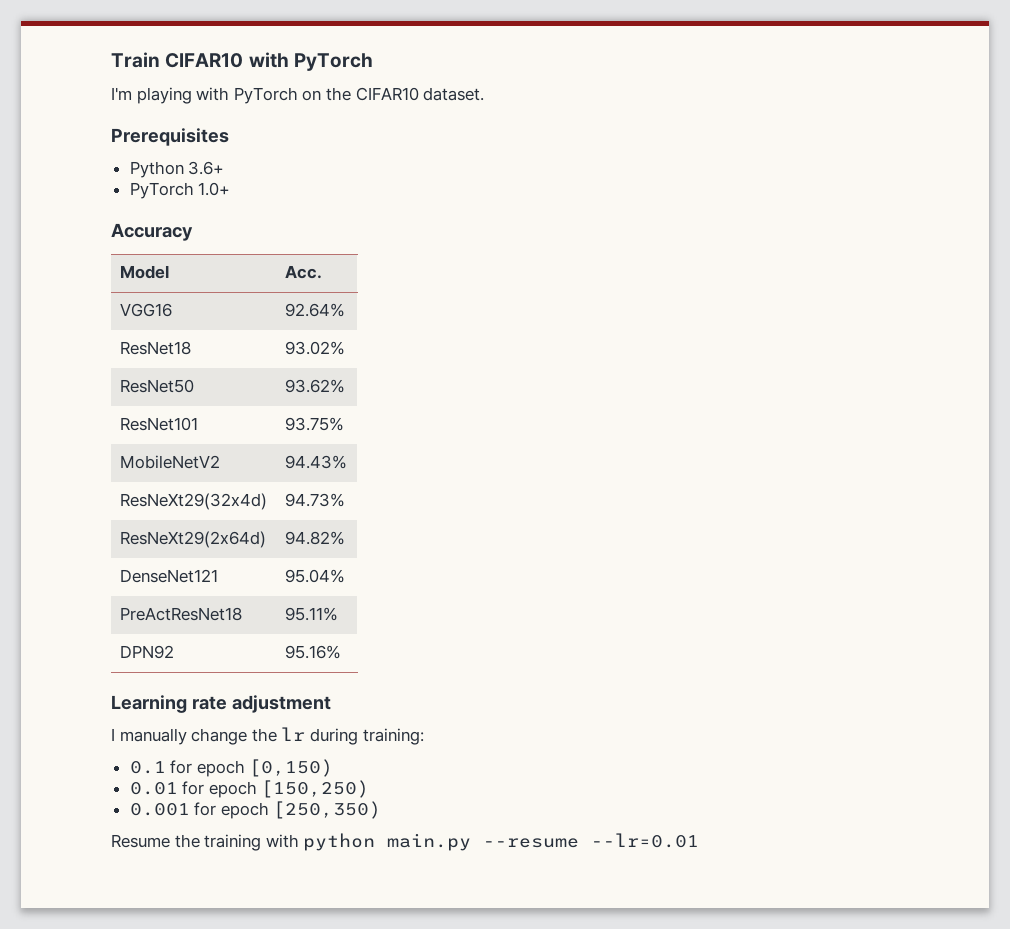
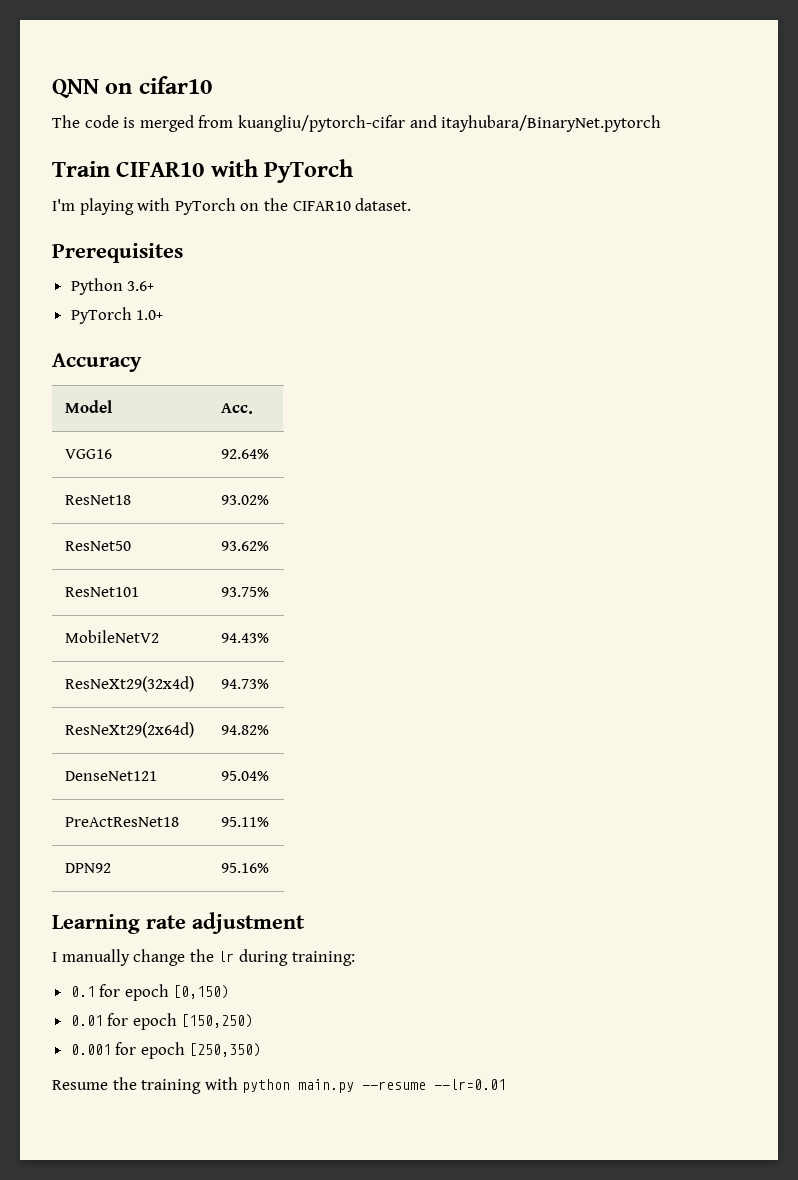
(111, 60) none -> [52,76,212,98] [52,115,662,132] QNN on cifar10 // The code is merged from kuangliu/pytorch-cifar and itayhubara/BinaryNet.pytorch //

